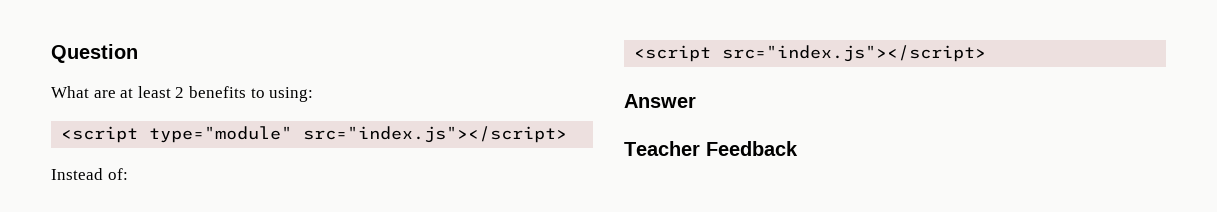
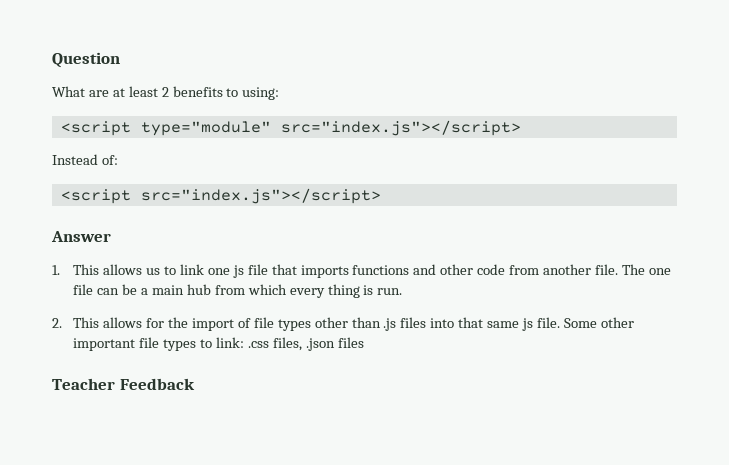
(696, 101) none -> [52,264,671,278] [73,284,403,298] [52,317,634,331] [73,337,364,351] // 1. This allows us to link one js file that imports functions and other code from another file. The one file can be a main hub from which every thing is run. // 2. This allows for the import of file types other than .js files into that same js file. Some other important file types to link: .css files, .json files

